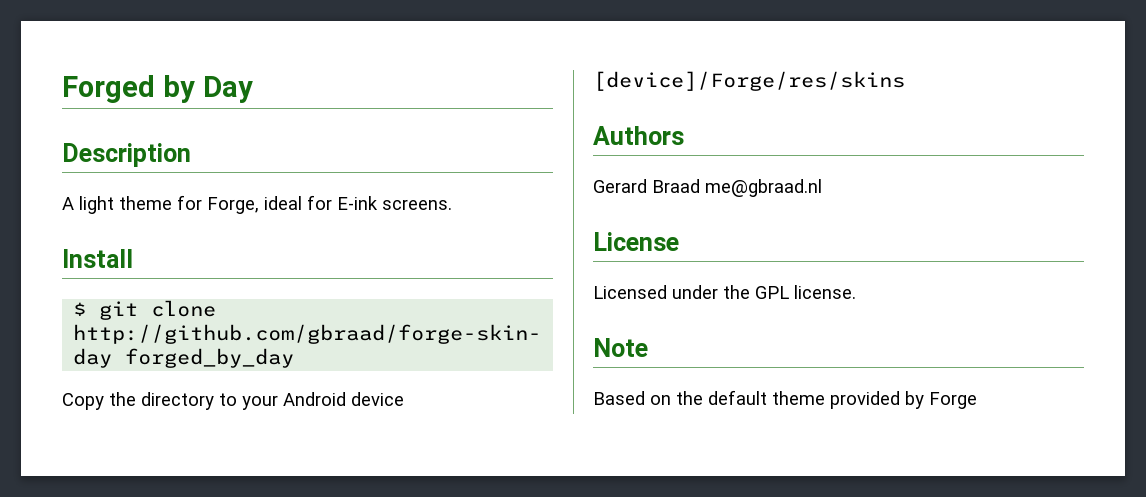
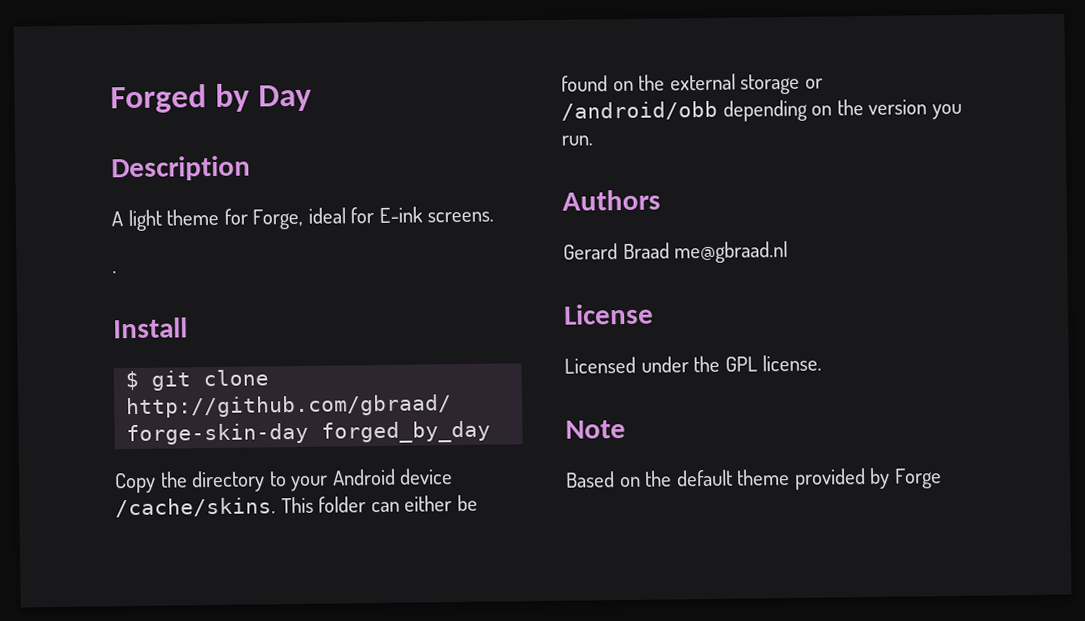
(452, 204) none -> [112,270,117,274] // .
[593,71,905,91] [device]/Forge/res/skins -> [115,494,478,518] [561,73,823,95] [561,99,962,122] [561,135,593,146] /cache/skins. This folder can either be found on the external storage or /android/obb depending on the version you run.

